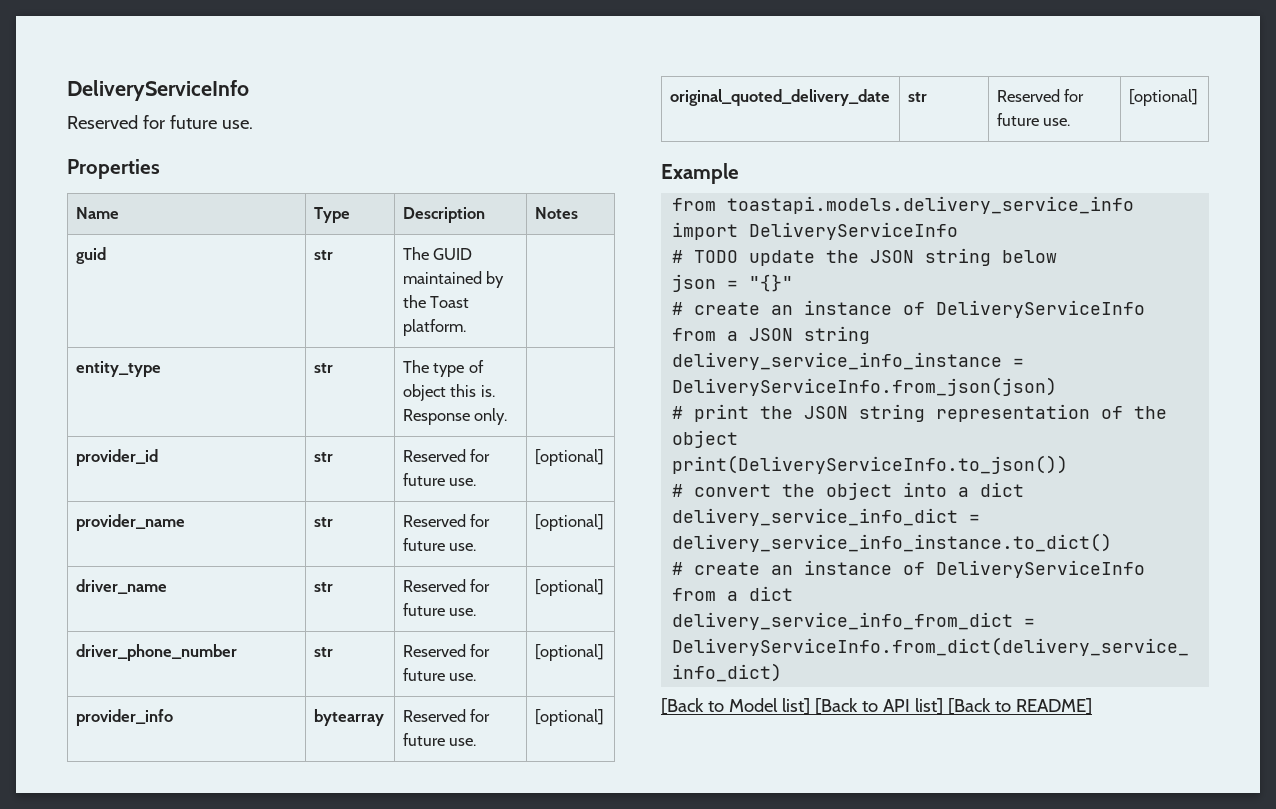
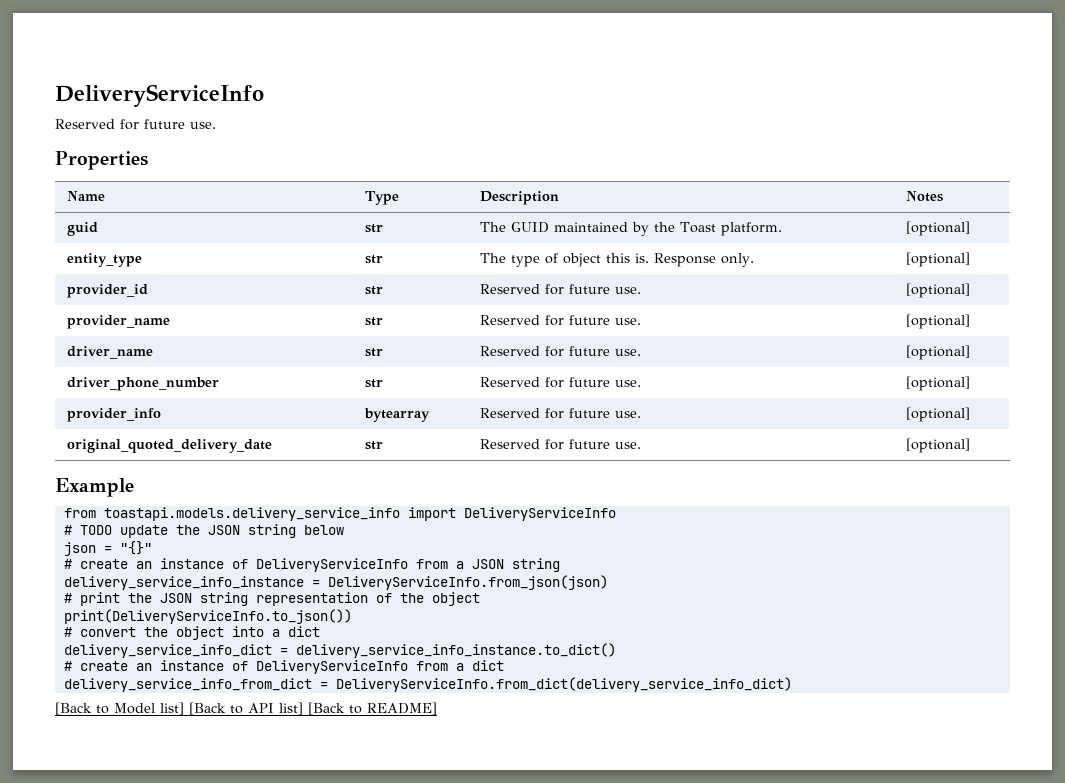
(466, 327) none -> [905,221,970,236] [optional]
(508, 416) none -> [905,252,970,267] [optional]

